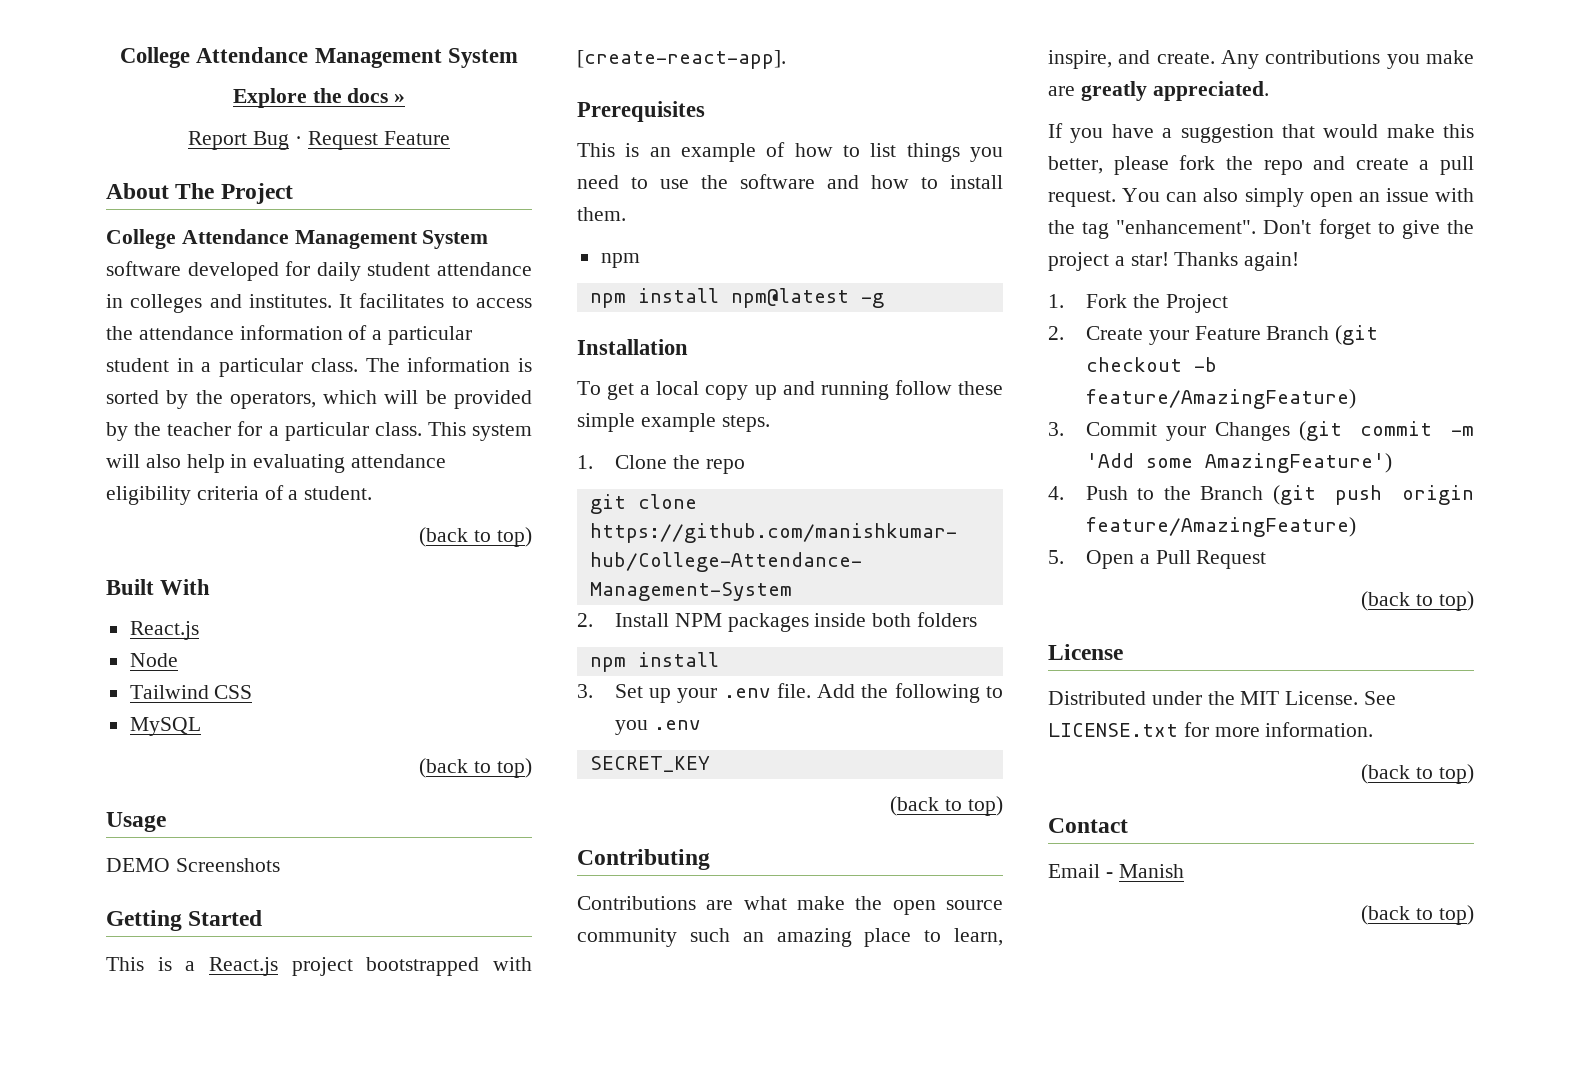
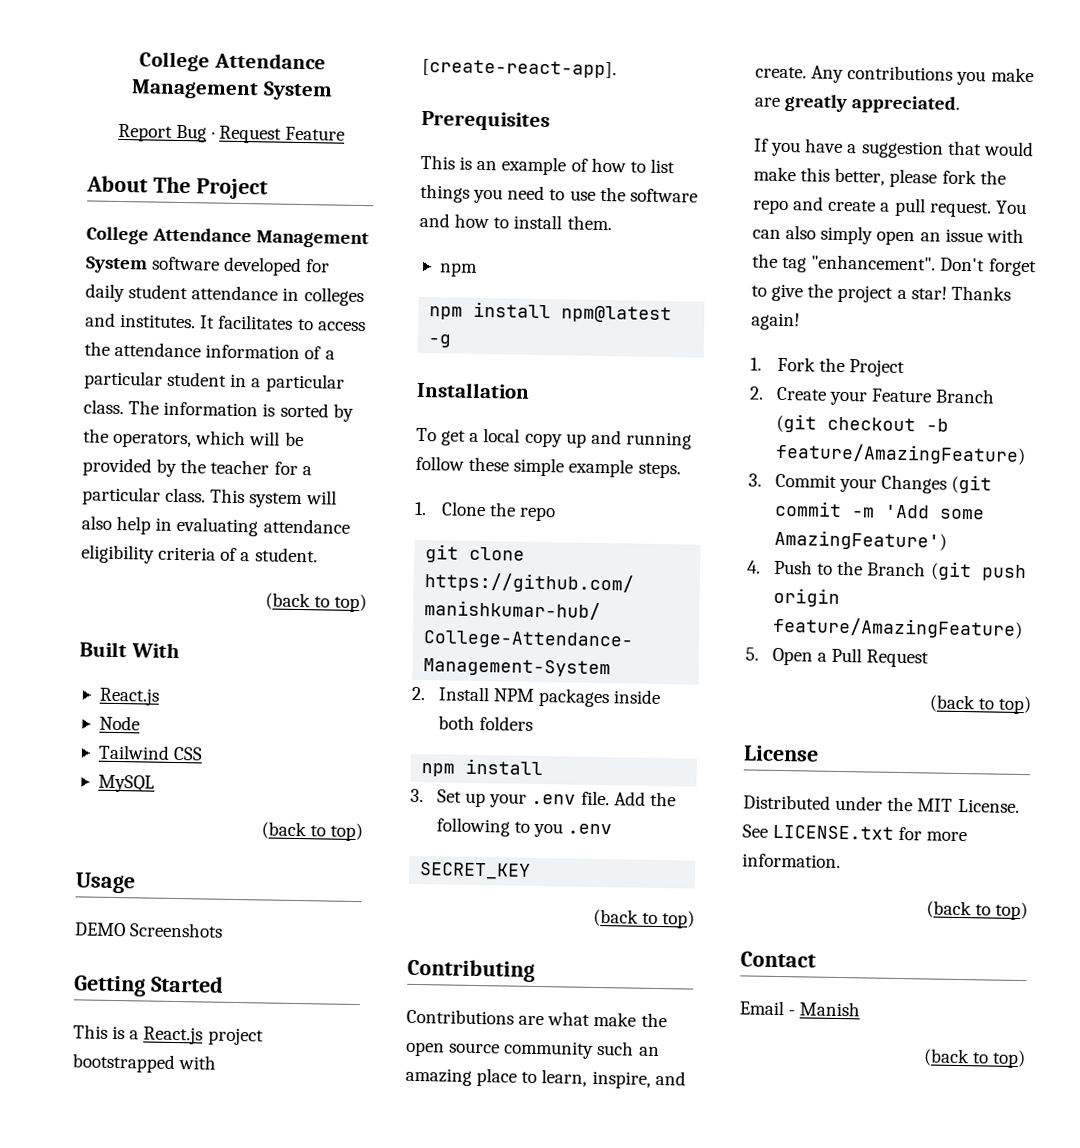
[120,47,518,68] [232,88,406,108] College Attendance Management System // Explore the docs » -> [139,51,326,72] [131,79,333,101] College Attendance Management System

